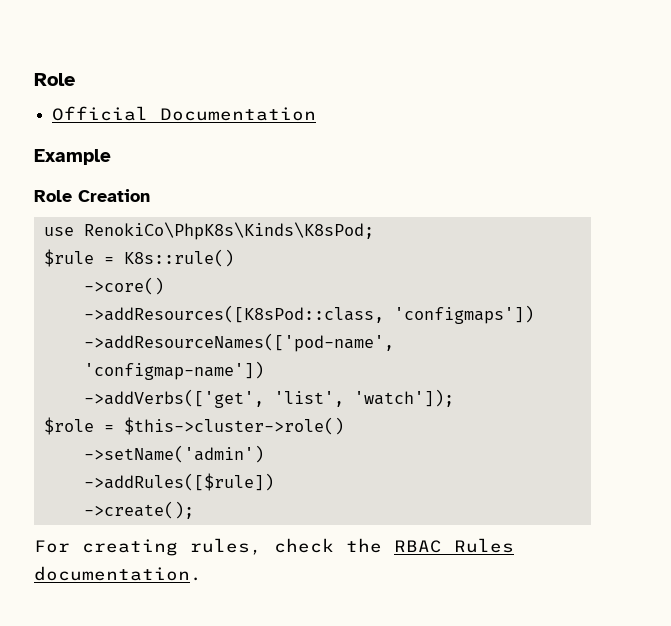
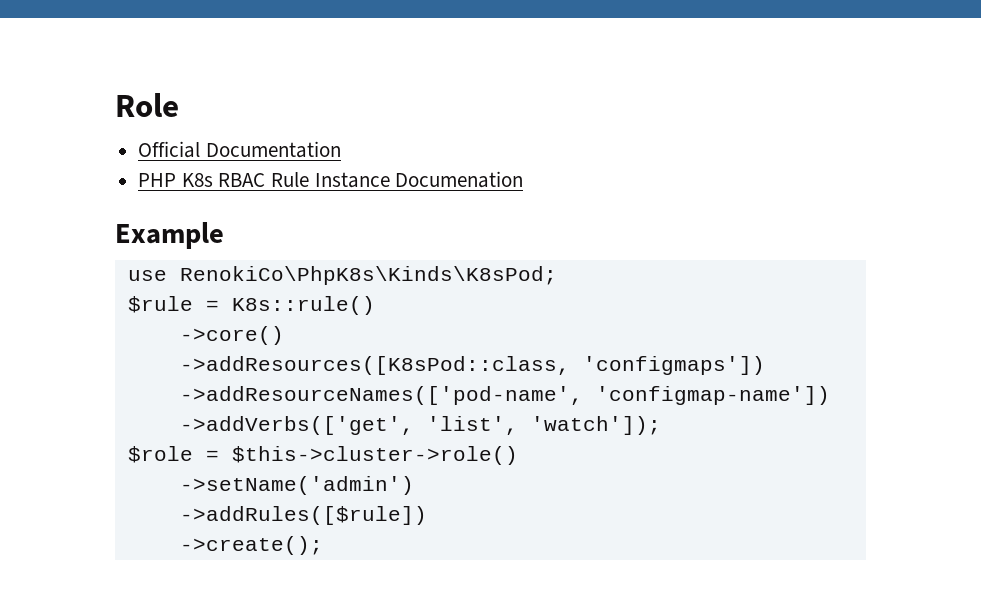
(317, 114) none -> [138,171,524,188] // PHP K8s RBAC Rule Instance Documenation
[34,189,150,202] // Role Creation -> (224, 235) none
[34,538,514,556] [34,566,202,581] // For creating rules, check the RBAC Rules documentation. -> (323, 545) none

